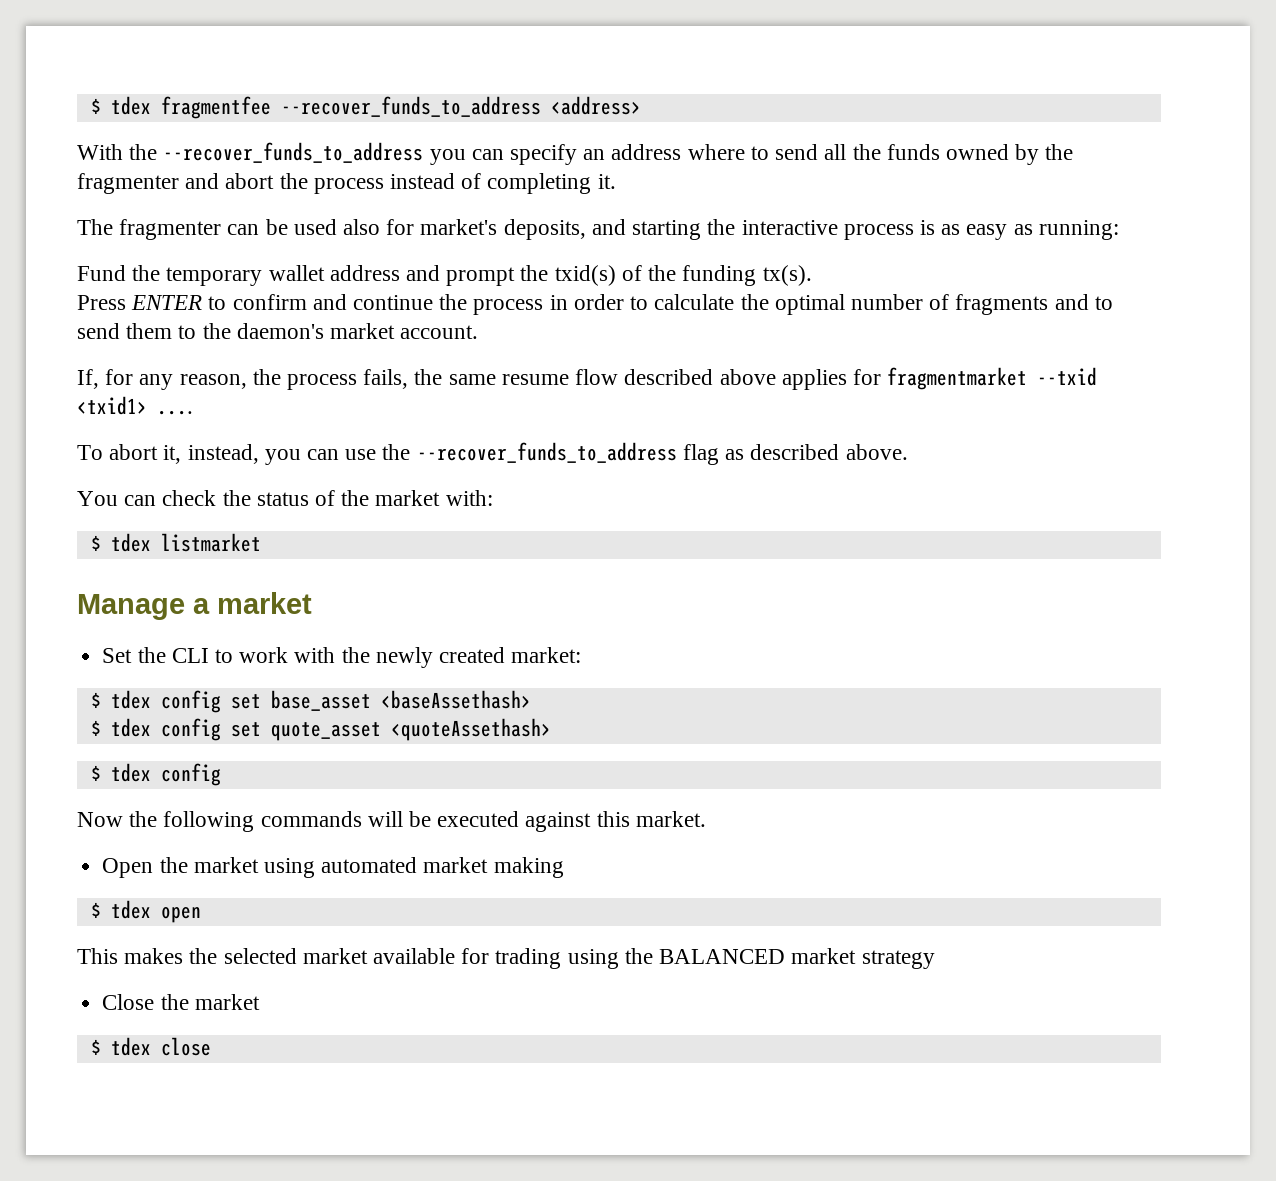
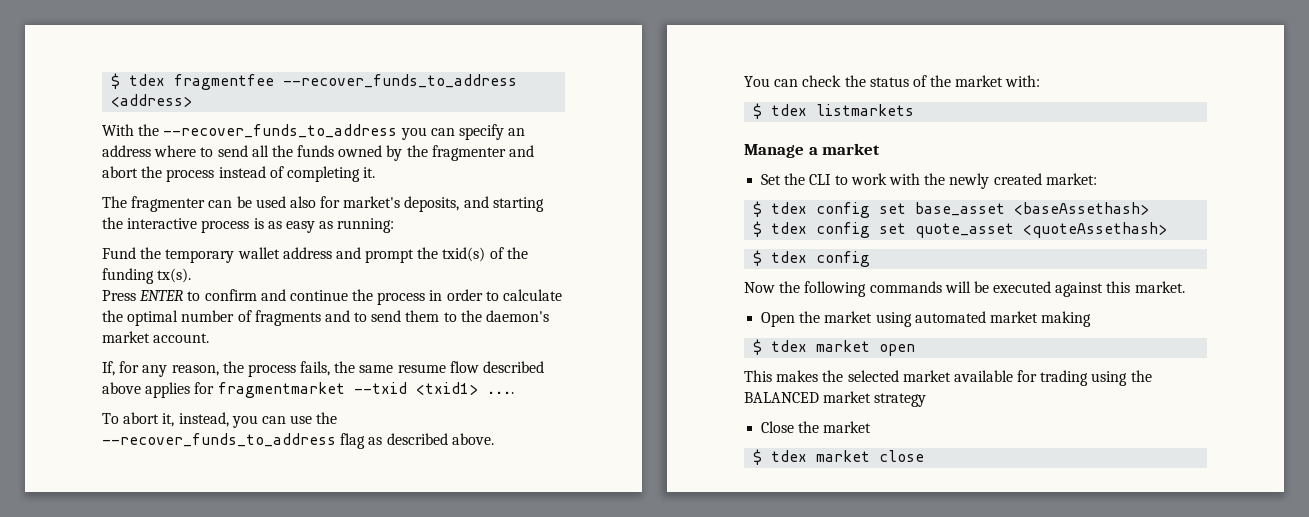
[160,533,261,552] listmarket -> [816,104,915,116] listmarkets
(151, 909) none -> [816,340,871,352] market
(151, 1046) none -> [816,450,871,462] market

